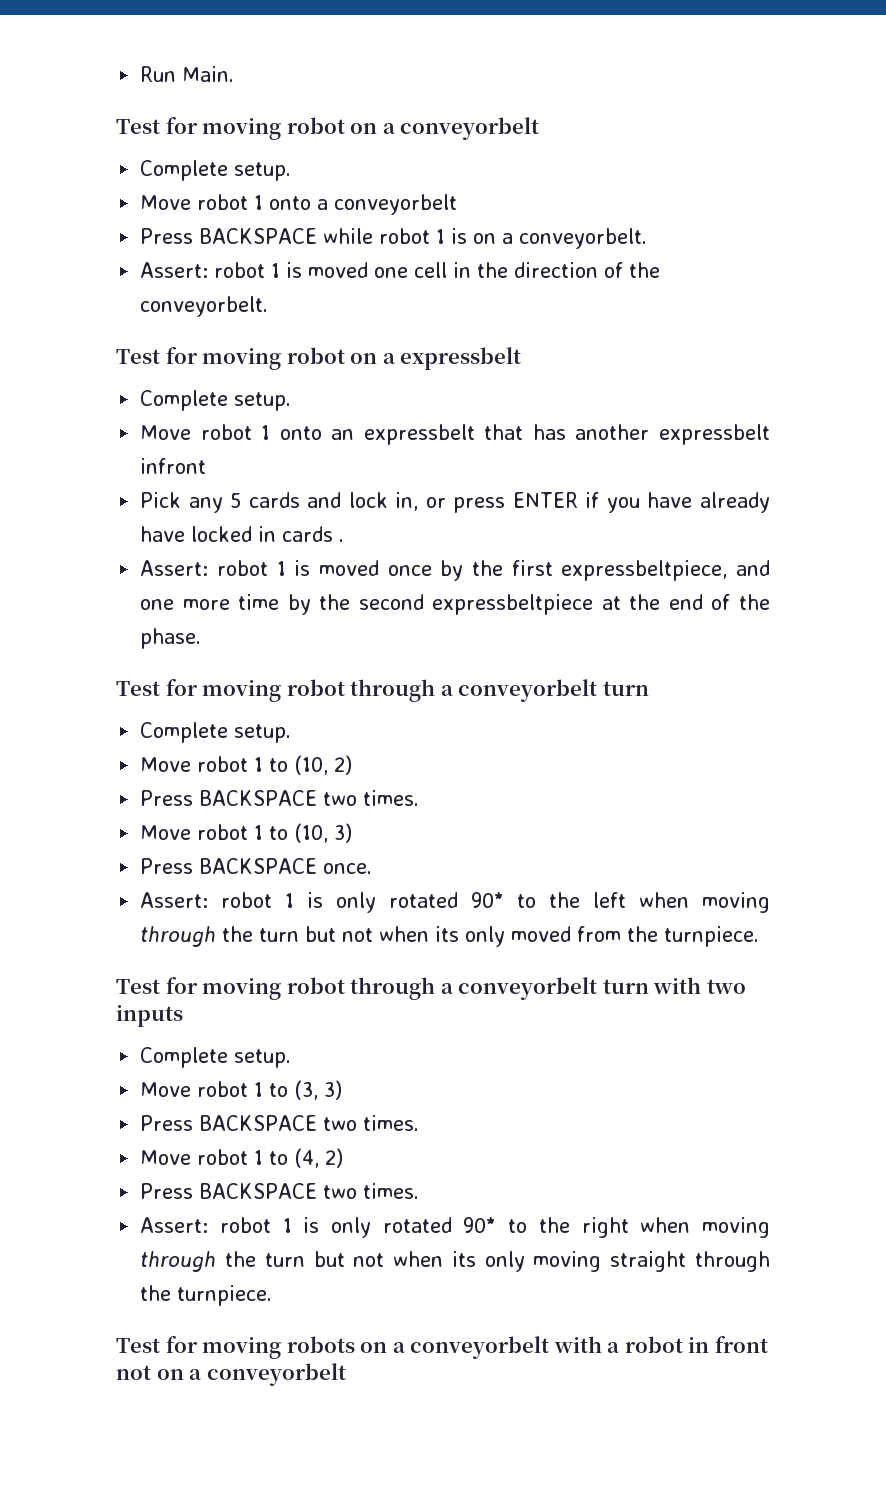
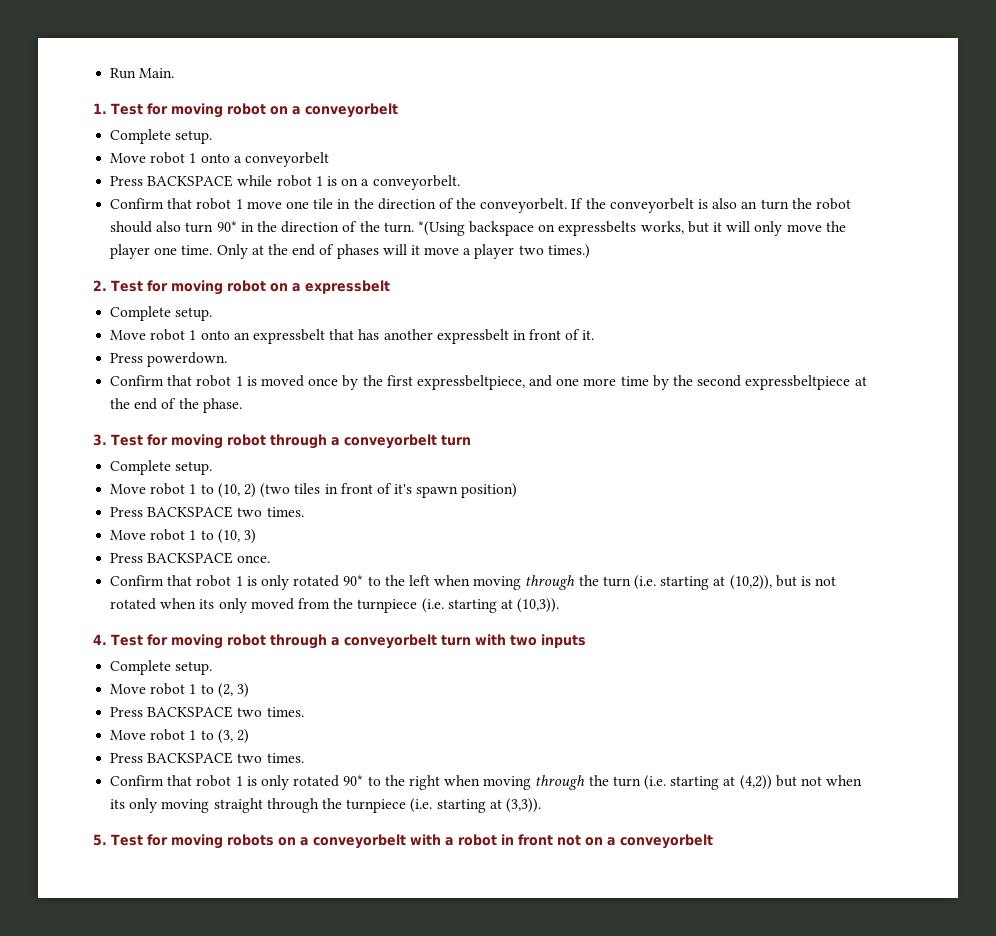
(235, 74) none -> [93,103,107,114] 1.
[140,262,448,278] Assert: robot 1 is moved one cell -> [110,198,334,210] Confirm that robot 1 move one tile
(269, 306) // -> [571,198,851,213] [110,221,846,236] [110,244,590,259] [93,280,107,291] If the conveyorbelt is also an turn the robot should also turn 90* in the direction of the turn. *(Using backspace on expressbelts works, but it will only move the player one time. Only at the end of phases will it move a player two times.) // 2.
[140,458,207,474] [140,492,770,513] [140,526,345,542] [140,560,209,576] infront // Pick any 5 cards and lock in, or press ENTER if you have already have locked in cards . // Assert: -> [512,329,595,340] [110,352,228,367] [110,375,193,386] in front of it. // Press powerdown. // Confirm that
(202, 638) none -> [93,434,107,446] 3.
(353, 765) none -> [260,483,518,498] (two tiles in front of it's spawn position)
[140,892,209,908] Assert: -> [110,575,193,586] Confirm that
[305,926,374,942] but not -> [634,575,837,590] [110,598,157,610] (i.e. starting at (10,2)), but is not rotated
[664,926,760,947] turnpiece. // -> [357,598,560,613] [93,634,107,645] turnpiece (i.e. starting at (10,3)). // 4.
[294,1080,319,1100] (3, -> [217,683,233,698] (2,
[294,1148,344,1168] [140,1183,420,1199] [140,1217,209,1233] (4, 2) // Press BACKSPACE two times. // Assert: -> [217,729,249,744] [110,752,304,764] [110,775,193,786] (3, 2) // Press BACKSPACE two times. // Confirm that
(305, 1260) none -> [644,775,772,790] (i.e. starting at (4,2))
[177,1285,273,1306] turnpiece. // -> [346,798,541,813] [93,834,107,846] turnpiece (i.e. starting at (3,3)). // 5.

